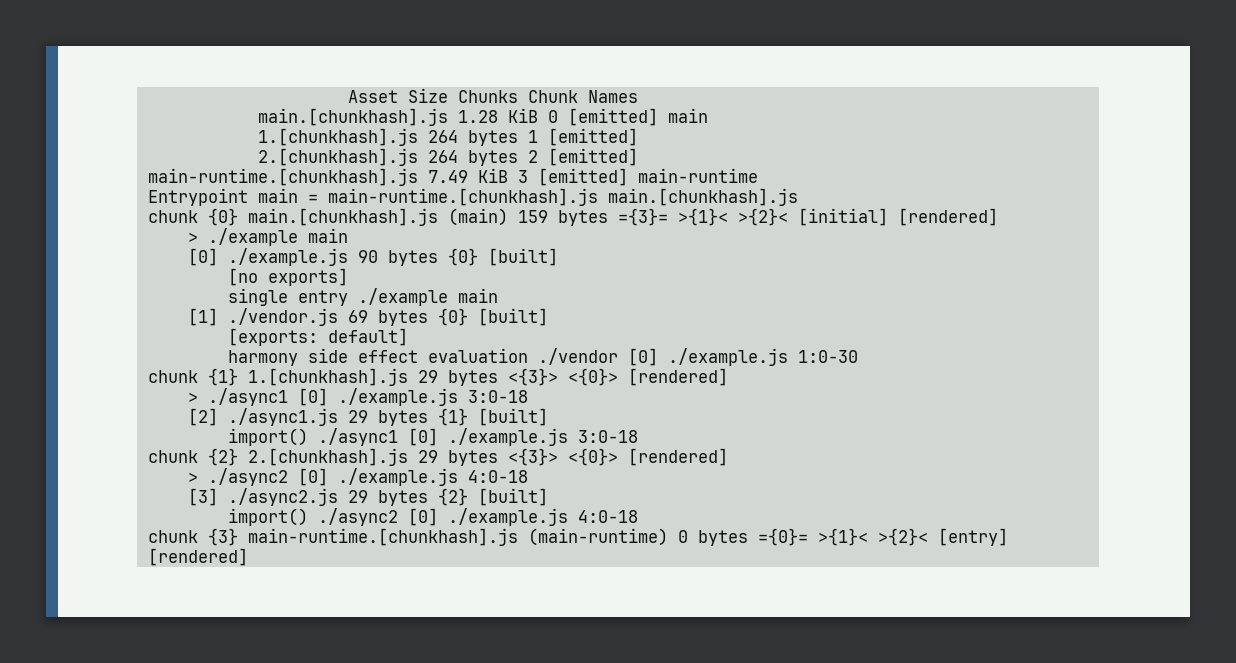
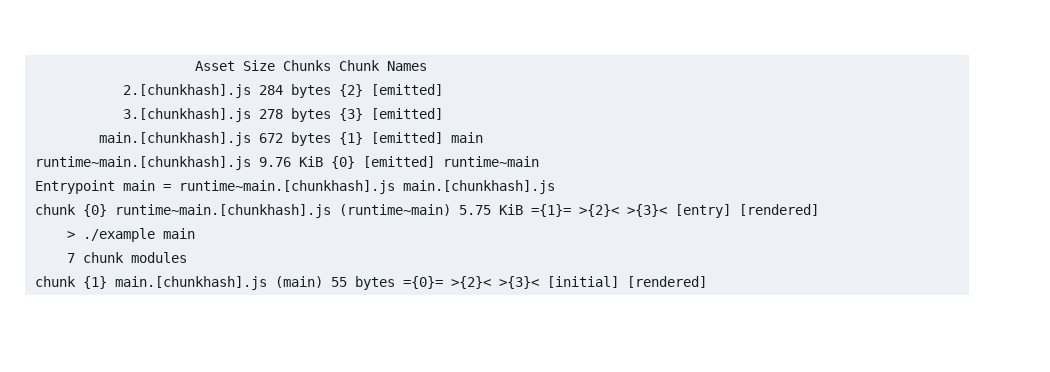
[258,108,709,126] [258,128,639,146] [258,148,639,166] [148,168,759,186] main.[chunkhash].js 1.28 KiB 0 [emitted] main // 1.[chunkhash].js 264 bytes 1 [emitted] // 2.[chunkhash].js 264 bytes 2 [emitted] // main-runtime.[chunkhash].js 7.49 KiB 3 [emitted] main-runtime -> [122,84,443,98] [122,108,443,122] [98,132,483,146] [34,156,539,170] 2.[chunkhash].js 284 bytes {2} [emitted] // 3.[chunkhash].js 278 bytes {3} [emitted] // main.[chunkhash].js 672 bytes {1} [emitted] main // runtime~main.[chunkhash].js 9.76 KiB {0} [emitted] runtime~main
[328,188,599,206] main-runtime.[chunkhash].js -> [178,180,395,194] runtime~main.[chunkhash].js
[248,208,999,226] [188,228,349,246] [188,248,559,266] [228,268,349,286] [228,288,499,306] [188,308,549,326] [228,328,409,346] [228,348,859,366] [148,368,729,386] [188,388,529,406] [188,408,549,426] [228,428,639,446] [148,448,729,466] [188,468,529,486] [188,488,549,506] [228,508,639,526] [148,528,1009,546] main.[chunkhash].js (main) 159 bytes ={3}= >{1}< >{2}< [initial] [rendered] // > ./example main // [0] ./example.js 90 bytes {0} [built] // [no exports] // single entry ./example main // [1] ./vendor.js 69 bytes {0} [built] // [exports: default] // harmony side effect evaluation ./vendor [0] ./example.js 1:0-30 // chunk {1} 1.[chunkhash].js 29 bytes <{3}> <{0}> [rendered] // > ./async1 [0] ./example.js 3:0-18 // [2] ./async1.js 29 bytes {1} [built] // import() ./async1 [0] ./example.js 3:0-18 // chunk {2} 2.[chunkhash].js 29 bytes <{3}> <{0}> [rendered] // > ./async2 [0] ./example.js 4:0-18 // [3] ./async2.js 29 bytes {2} [built] // import() ./async2 [0] ./example.js 4:0-18 // chunk {3} main-runtime.[chunkhash].js (main-runtime) 0 bytes ={0}= >{1}< >{2}< [entry] -> [114,204,819,218] [66,228,195,242] [66,252,187,263] [34,276,619,290] runtime~main.[chunkhash].js (runtime~main) 5.75 KiB ={1}= >{2}< >{3}< [entry] [rendered] // > ./example main // 7 chunk modules // chunk {1} main.[chunkhash].js (main) 55 bytes ={0}= >{2}< >{3}< [initial]

